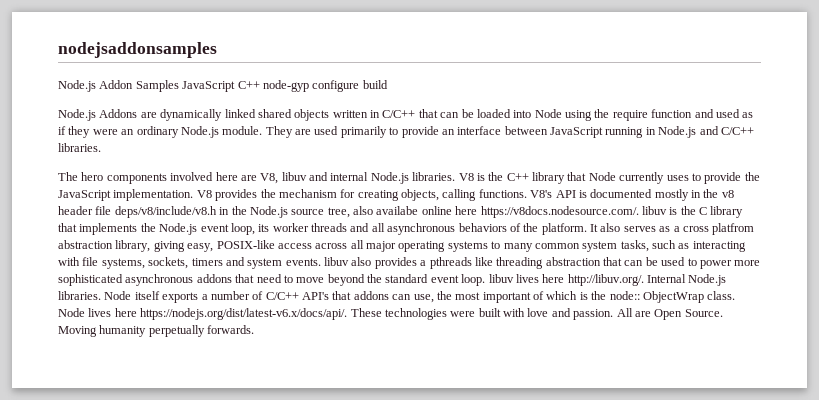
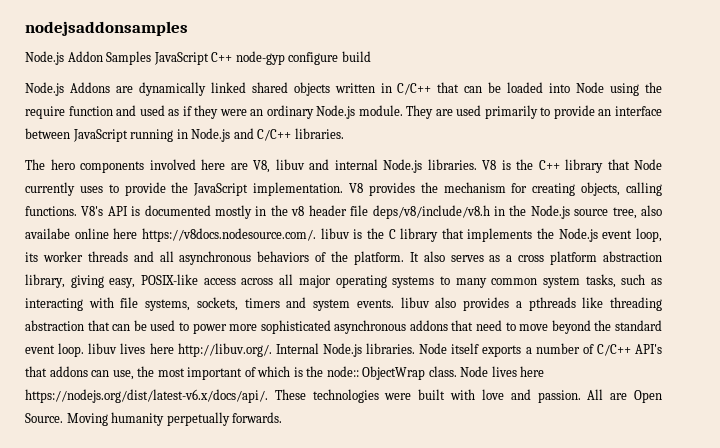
[712,223,755,235] platfrom -> [550,251,598,265] platform

